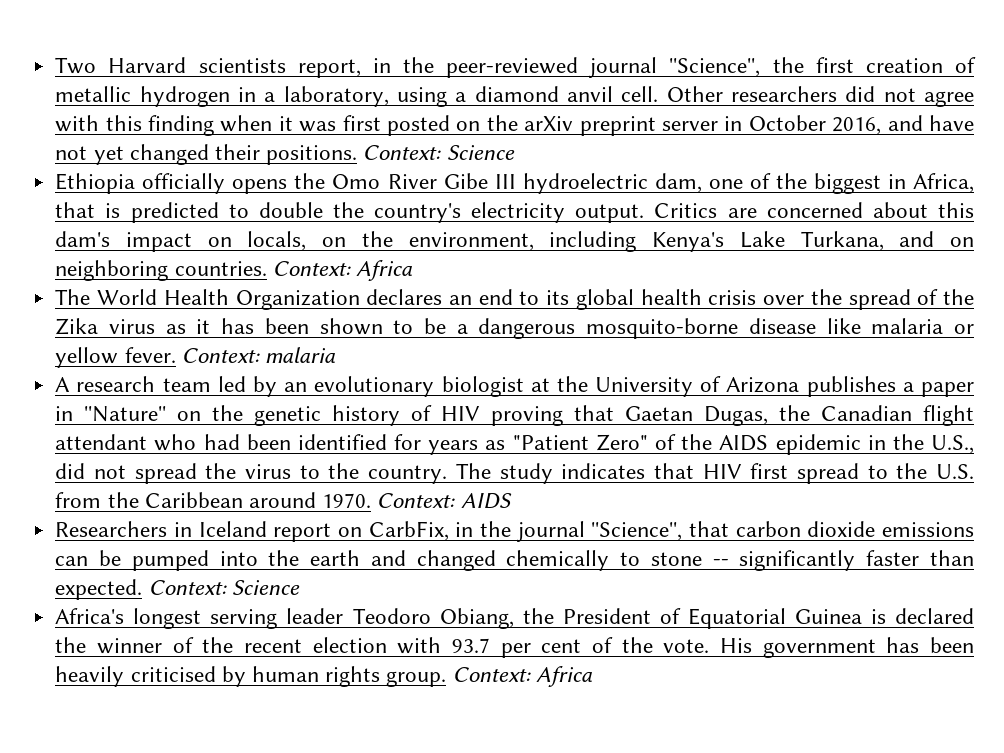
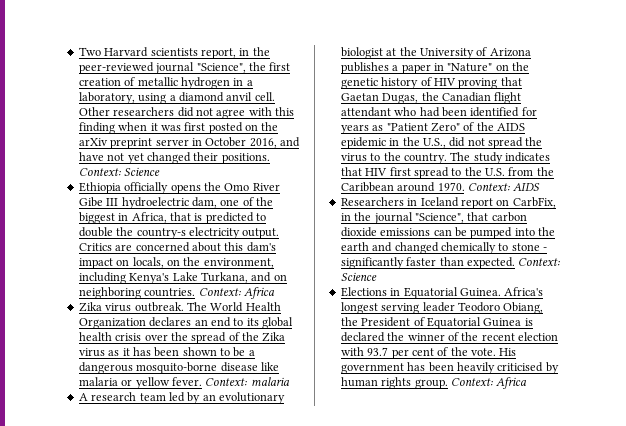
[669,58,761,77] ''Science'', -> [196,63,246,73] "Science",
[374,203,462,223] country's -> [136,228,186,239] country-s
(412, 270) none -> [78,302,184,312] Zika virus outbreak.
[84,406,167,422] ''Nature'' -> [447,63,493,72] "Nature"
[591,522,683,541] ''Science'', -> [414,213,464,223] "Science",
[712,559,729,566] -- -> [543,247,547,251] -
(300, 587) none -> [340,287,501,299] Elections in Equatorial Guinea.

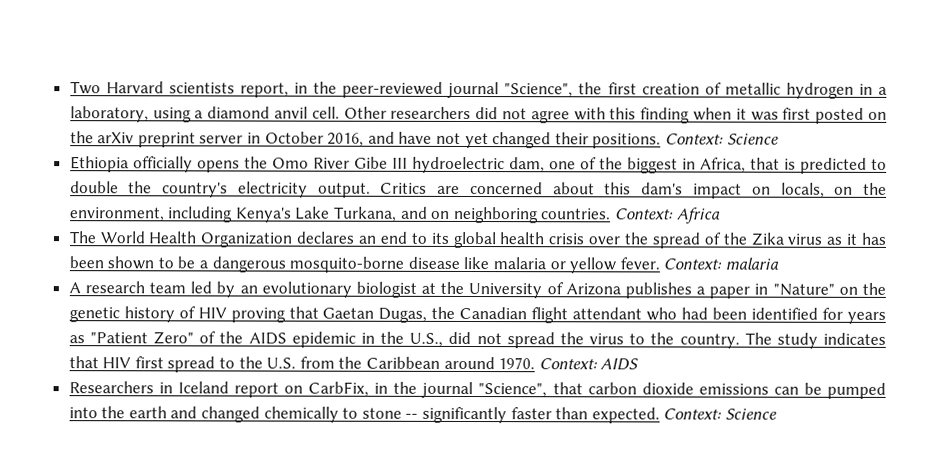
[136,228,186,239] country-s -> [162,182,229,198] country's
[78,302,184,312] Zika virus outbreak. -> (721, 215) none
[543,247,547,251] - -> [405,413,419,419] --
[340,287,544,299] [340,302,544,314] [340,317,533,329] [340,332,558,342] [340,347,517,359] [340,362,559,374] [340,377,528,389] // Elections in Equatorial Guinea. Africa's longest serving leader Teodoro Obiang, the President of Equatorial Guinea is declared the winner of the recent election with 93.7 per cent of the vote. His government has been heavily criticised by human rights group. Context: Africa -> (777, 414) none

